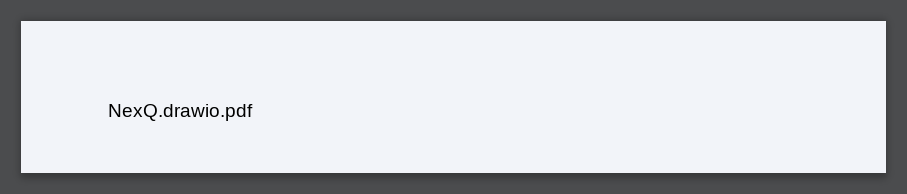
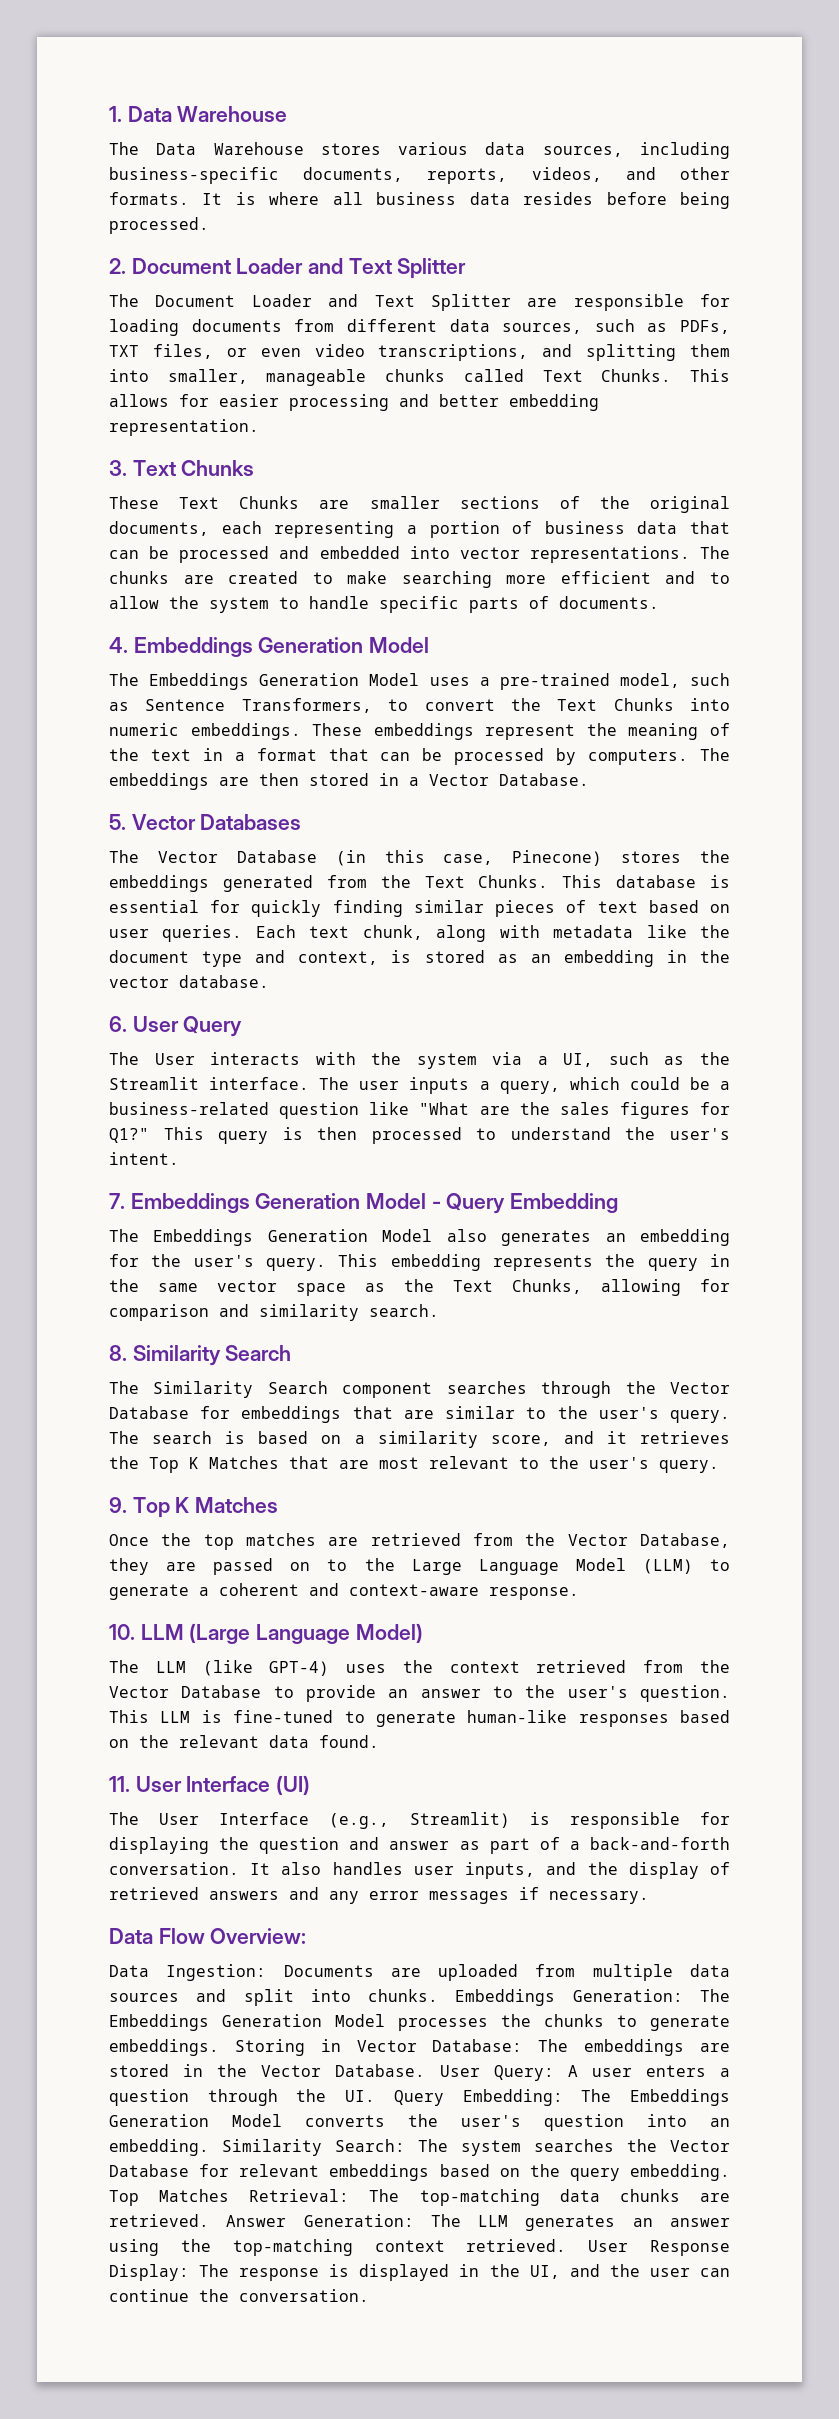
[108,104,253,121] NexQ.drawio.pdf -> [109,106,288,122] [109,142,730,159] [109,167,730,184] [109,192,731,209] [109,217,209,234] [109,258,467,279] [109,294,730,311] [109,319,730,336] [109,344,730,361] [109,369,730,386] [109,394,599,411] [109,419,259,436] [109,460,255,476] [109,496,730,513] [109,521,730,538] [109,546,730,563] [109,571,730,588] [109,596,659,613] [109,637,430,657] [109,673,730,690] [109,698,730,713] [109,723,730,740] [109,748,731,765] [109,773,589,790] [109,814,302,830] [109,850,730,866] [109,875,730,892] [109,900,730,917] [109,925,731,942] [109,950,731,967] [109,975,269,988] [109,1016,243,1037] [109,1052,730,1069] [109,1077,731,1094] [109,1102,730,1119] [109,1127,730,1144] [109,1152,179,1165] [109,1193,619,1214] [109,1229,731,1246] [109,1254,730,1271] [109,1279,730,1296] [109,1304,439,1321] [109,1345,292,1366] [109,1381,730,1398] [109,1406,730,1423] [109,1431,731,1448] [109,1456,719,1473] [109,1497,279,1518] [109,1533,730,1550] [109,1558,731,1575] [109,1583,579,1600] [109,1623,423,1644] [109,1660,730,1676] [109,1685,730,1702] [109,1710,730,1727] [109,1735,379,1748] [109,1775,311,1795] [109,1812,730,1829] [109,1837,730,1854] [109,1862,730,1879] [109,1887,649,1904] [109,1928,307,1944] [109,1964,730,1981] [109,1989,730,2006] [109,2014,730,2031] [109,2039,730,2056] [109,2064,731,2081] [109,2089,730,2106] [109,2114,730,2131] [109,2139,730,2156] [109,2164,730,2181] [109,2189,730,2206] [109,2214,730,2231] [109,2239,730,2256] [109,2264,730,2281] [109,2289,369,2302] 1. Data Warehouse // The Data Warehouse stores various data sources, including business-specific documents, reports, videos, and other formats. It is where all business data resides before being processed. // 2. Document Loader and Text Splitter // The Document Loader and Text Splitter are responsible for loading documents from different data sources, such as PDFs, TXT files, or even video transcriptions, and splitting them into smaller, manageable chunks called Text Chunks. This allows for easier processing and better embedding representation. // 3. Text Chunks // These Text Chunks are smaller sections of the original documents, each representing a portion of business data that can be processed and embedded into vector representations. The chunks are created to make searching more efficient and to allow the system to handle specific parts of documents. // 4. Embeddings Generation Model // The Embeddings Generation Model uses a pre-trained model, such as Sentence Transformers, to convert the Text Chunks into numeric embeddings. These embeddings represent the meaning of the text in a format that can be processed by computers. The embeddings are then stored in a Vector Database. // 5. Vector Databases // The Vector Database (in this case, Pinecone) stores the embeddings generated from the Text Chunks. This database is essential for quickly finding similar pieces of text based on user queries. Each text chunk, along with metadata like the document type and context, is stored as an embedding in the vector database. // 6. User Query // The User interacts with the system via a UI, such as the Streamlit interface. The user inputs a query, which could be a business-related question like "What are the sales figures for Q1?" This query is then processed to understand the user's intent. // 7. Embeddings Generation Model - Query Embedding // The Embeddings Generation Model also generates an embedding for the user's query. This embedding represents the query in the same vector space as the Text Chunks, allowing for comparison and similarity search. // 8. Similarity Search // The Similarity Search component searches through the Vector Database for embeddings that are similar to the user's query. The search is based on a similarity score, and it retrieves the Top K Matches that are most relevant to the user's query. // 9. Top K Matches // Once the top matches are retrieved from the Vector Database, they are passed on to the Large Language Model (LLM) to generate a coherent and context-aware response. // 10. LLM (Large Language Model) // The LLM (like GPT-4) uses the context retrieved from the Vector Database to provide an answer to the user's question. This LLM is fine-tuned to generate human-like responses based on the relevant data found. // 11. User Interface (UI) // The User Interface (e.g., Streamlit) is responsible for displaying the question and answer as part of a back-and-forth conversation. It also handles user inputs, and the display of retrieved answers and any error messages if necessary. // Data Flow Overview: // Data Ingestion: Documents are uploaded from multiple data sources and split into chunks. Embeddings Generation: The Embeddings Generation Model processes the chunks to generate embeddings. Storing in Vector Database: The embeddings are stored in the Vector Database. User Query: A user enters a question through the UI. Query Embedding: The Embeddings Generation Model converts the user's question into an embedding. Similarity Search: The system searches the Vector Database for relevant embeddings based on the query embedding. Top Matches Retrieval: The top-matching data chunks are retrieved. Answer Generation: The LLM generates an answer using the top-matching context retrieved. User Response Display: The response is displayed in the UI, and the user can continue the conversation.

